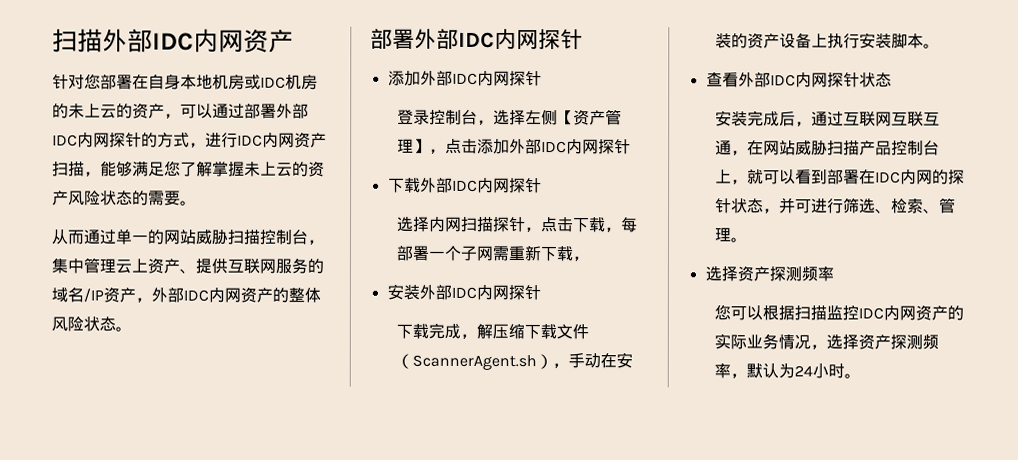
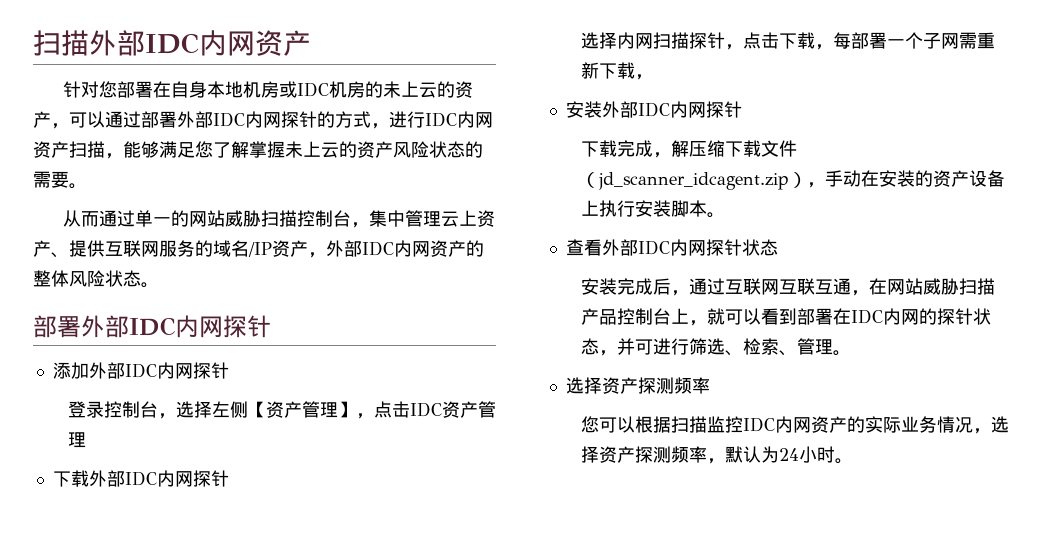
[476,138,631,155] 添加外部IDC内网探针 -> [409,401,496,418] [67,432,86,448] IDC资产管理
[411,354,537,371] ScannerAgent.sh -> [597,172,789,190] jd_scanner_idcagent.zip

